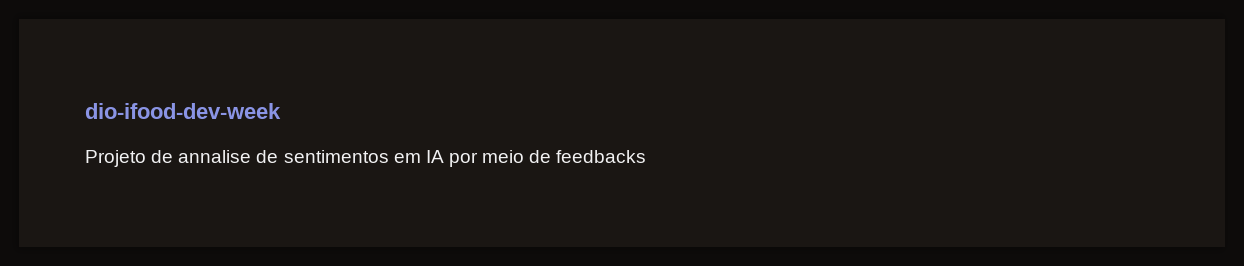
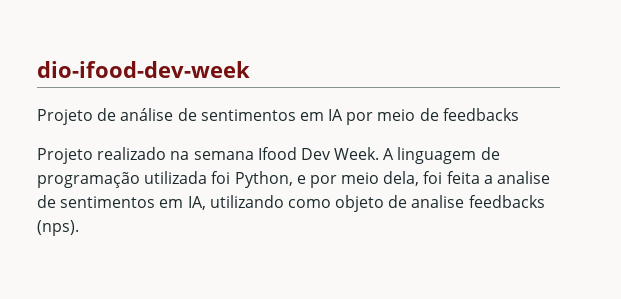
[178,150,252,163] annalise -> [120,108,174,121] análise
(647, 156) none -> [37,147,500,164] [37,171,551,188] [37,195,545,212] [37,220,79,236] // Projeto realizado na semana Ifood Dev Week. A linguagem de programação utilizada foi Python, e por meio dela, foi feita a analise de sentimentos em IA, utilizando como objeto de analise feedbacks (nps).

